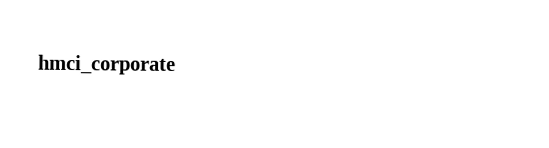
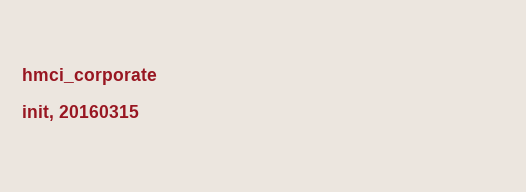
(176, 65) none -> [22,105,139,121] // init, 20160315

